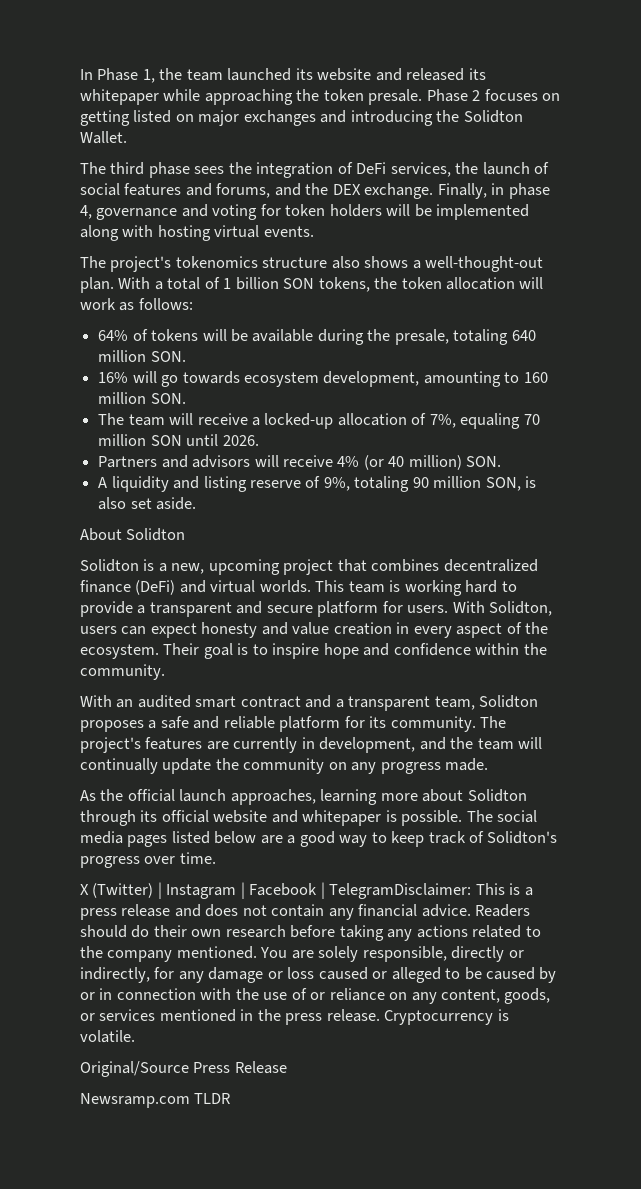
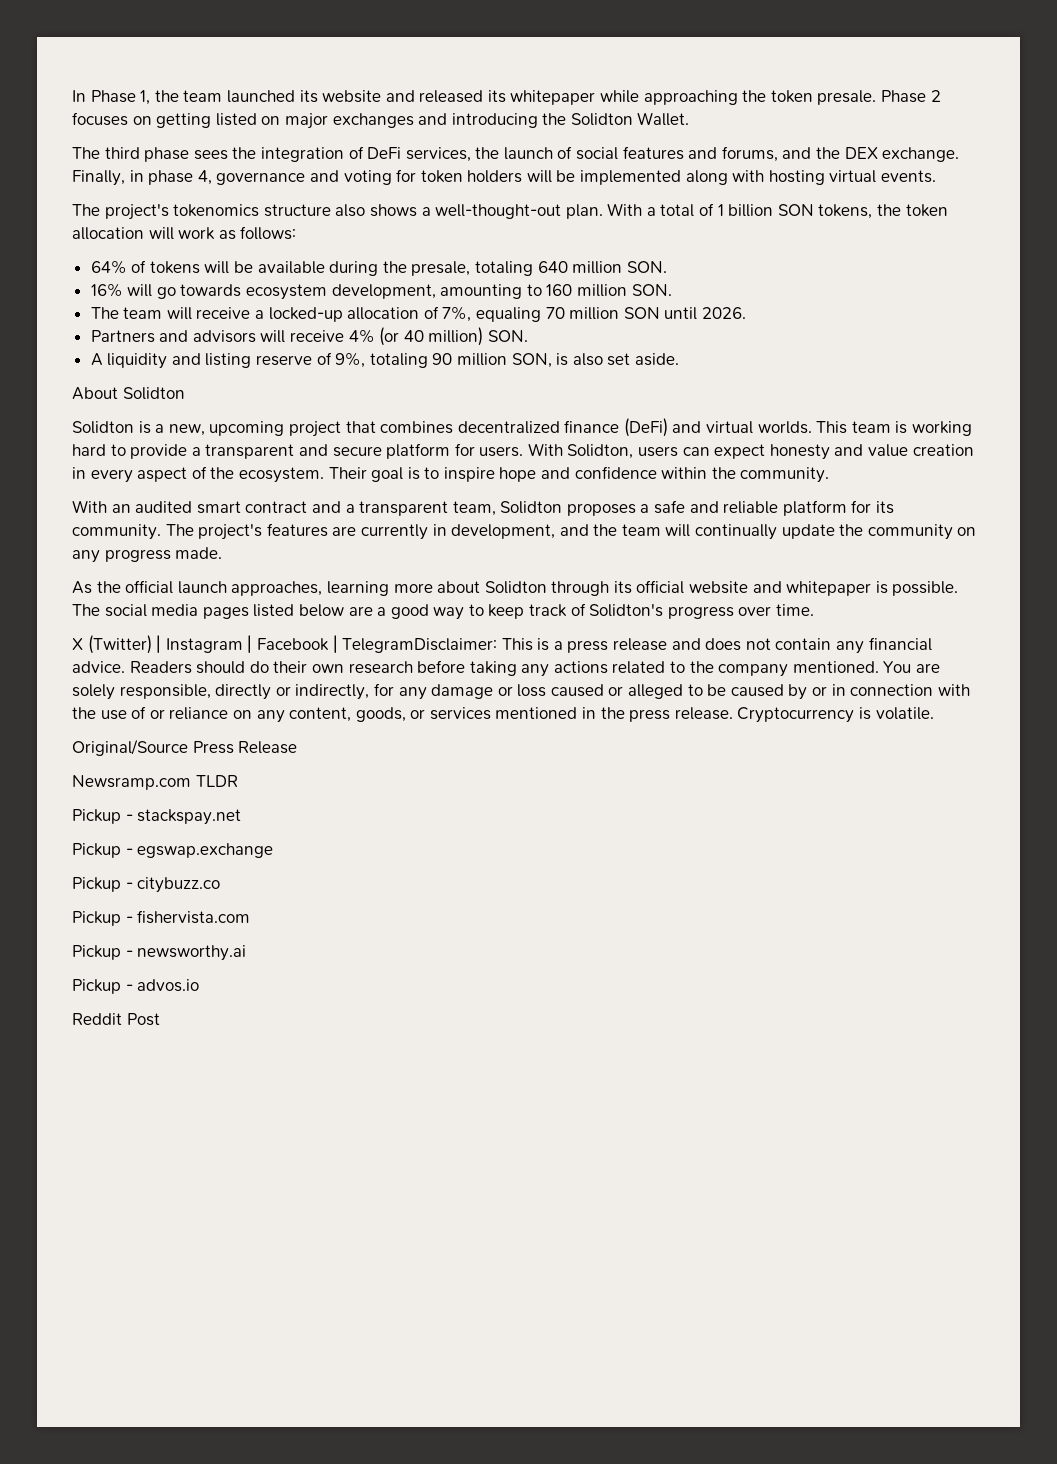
(231, 1098) none -> [72,809,242,825] [72,843,274,858] [72,877,221,893] [72,910,251,926] [72,945,247,961] [72,979,200,994] [72,1013,160,1026] // Pickup - stackspay.net // Pickup - egswap.exchange // Pickup - citybuzz.co // Pickup - fishervista.com // Pickup - newsworthy.ai // Pickup - advos.io // Reddit Post

